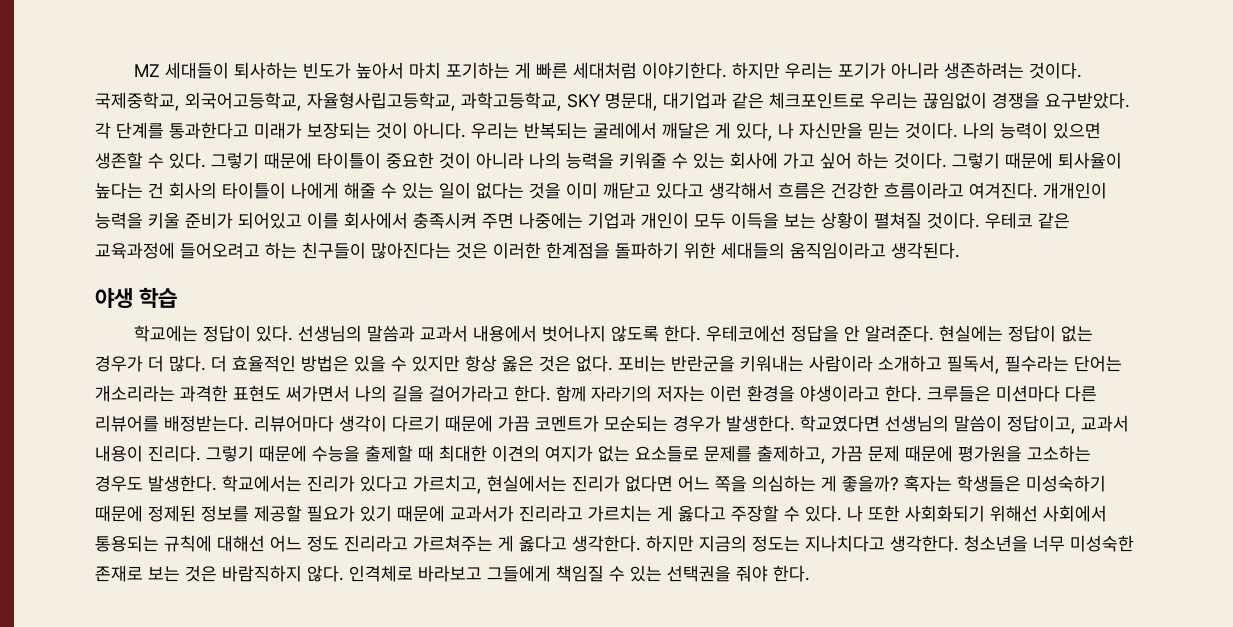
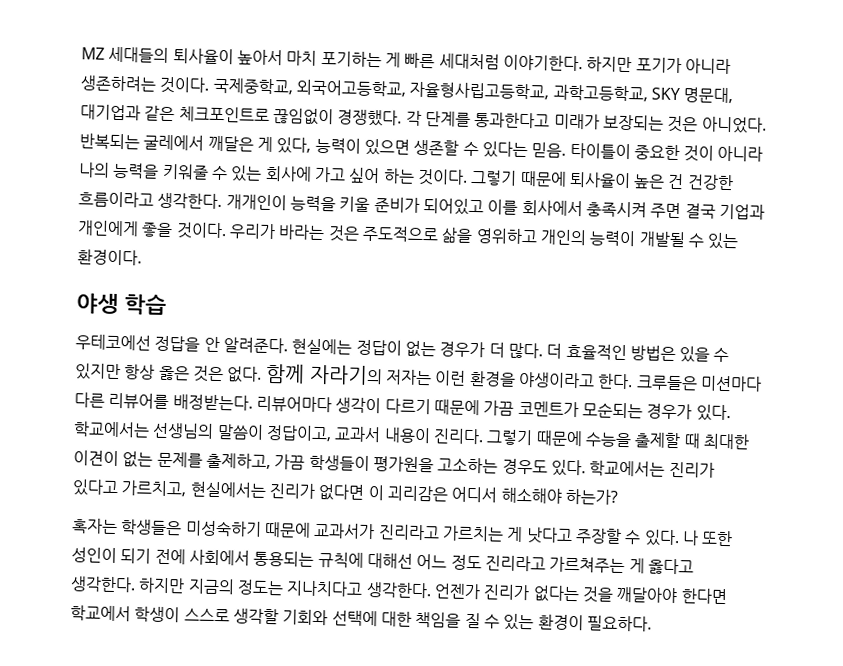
[165,62,352,79] 세대들이 퇴사하는 빈도가 -> [108,46,234,65] 세대들의 퇴사율이
[785,62,834,79] 우리는 -> (633, 64) none
[870,92,1130,109] 우리는 끊임없이 경쟁을 요구받았다. -> [272,108,403,127] 끊임없이 경쟁했다.
[376,122,519,139] 것이 아니다. 우리는 -> [667,115,767,134] 것은 아니었다.
[778,122,995,139] 나 자신만을 믿는 것이다. 나의 -> (312, 145) none
[169,152,312,169] 있다. 그렇기 때문에 -> [481,141,567,159] 있다는 믿음.
[95,182,826,199] 높다는 건 회사의 타이틀이 나에게 해줄 수 있는 일이 없다는 것을 이미 깨닫고 있다고 생각해서 흐름은 -> [633,173,685,190] 높은 건
[969,182,1038,199] 여겨진다. -> [157,192,223,210] 생각한다.
[519,212,1070,229] [95,242,960,259] [95,287,178,309] [134,325,702,342] 나중에는 기업과 개인이 모두 이득을 보는 상황이 펼쳐질 것이다. 우테코 같은 교육과정에 들어오려고 하는 친구들이 많아진다는 것은 이러한 한계점을 돌파하기 위한 세대들의 움직임이라고 생각된다. // 야생 학습 // 학교에는 정답이 있다. 선생님의 말씀과 교과서 내용에서 벗어나지 않도록 한다. -> [684,203,765,220] [77,220,740,250] [77,249,142,266] [76,293,167,315] 결국 기업과 개인에게 좋을 것이다. 우리가 바라는 것은 주도적으로 삶을 영위하고 개인의 능력이 개발될 수 있는 환경이다. // 야생 학습 //
[618,355,1122,374] [95,385,551,402] 포비는 반란군을 키워내는 사람이라 소개하고 필독서, 필수라는 단어는 개소리라는 과격한 표현도 써가면서 나의 길을 걸어가라고 한다. -> (263, 374) none
[726,415,880,432] 발생한다. 학교였다면 -> [695,404,731,422] [73,421,150,438] 있다. 학교에서는
[492,445,699,462] 이견의 여지가 없는 요소들로 -> [73,450,154,468] 이견이 없는
[868,445,953,462] 문제 때문에 -> [308,454,370,471] 학생들이
[148,475,217,492] 발생한다. -> [550,459,586,477] 있다.
[678,475,1106,492] [95,505,392,522] 어느 쪽을 의심하는 게 좋을까? 혹자는 학생들은 미성숙하기 때문에 정제된 정보를 제공할 필요가 있기 -> [367,484,618,505] [71,518,262,537] 이 괴리감은 어디서 해소해야 하는가? // 혹자는 학생들은 미성숙하기
[678,505,726,522] 옳다고 -> [525,527,573,545] 낫다고
[905,505,1038,522] 사회화되기 위해선 -> [71,547,186,565] 성인이 되기 전에
[964,535,1134,552] [95,565,810,582] 청소년을 너무 미성숙한 존재로 보는 것은 바람직하지 않다. 인격체로 바라보고 그들에게 책임질 수 있는 선택권을 줘야 한다. -> [433,583,728,605] [70,605,652,632] 언젠가 진리가 없다는 것을 깨달아야 한다면 학교에서 학생이 스스로 생각할 기회와 선택에 대한 책임을 질 수 있는 환경이 필요하다.

